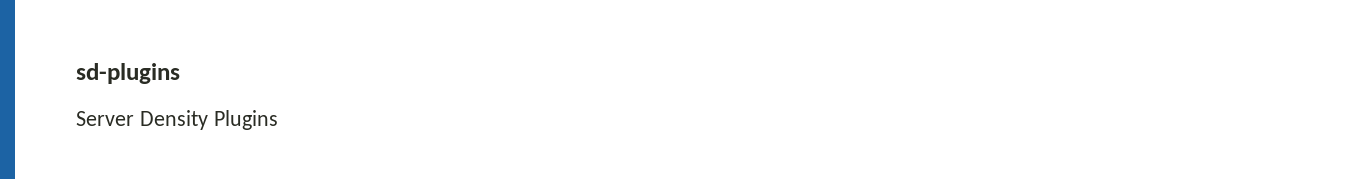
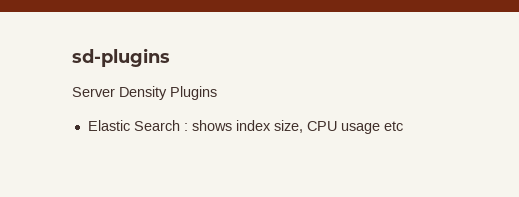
(278, 120) none -> [87,120,403,134] // Elastic Search : shows index size, CPU usage etc

